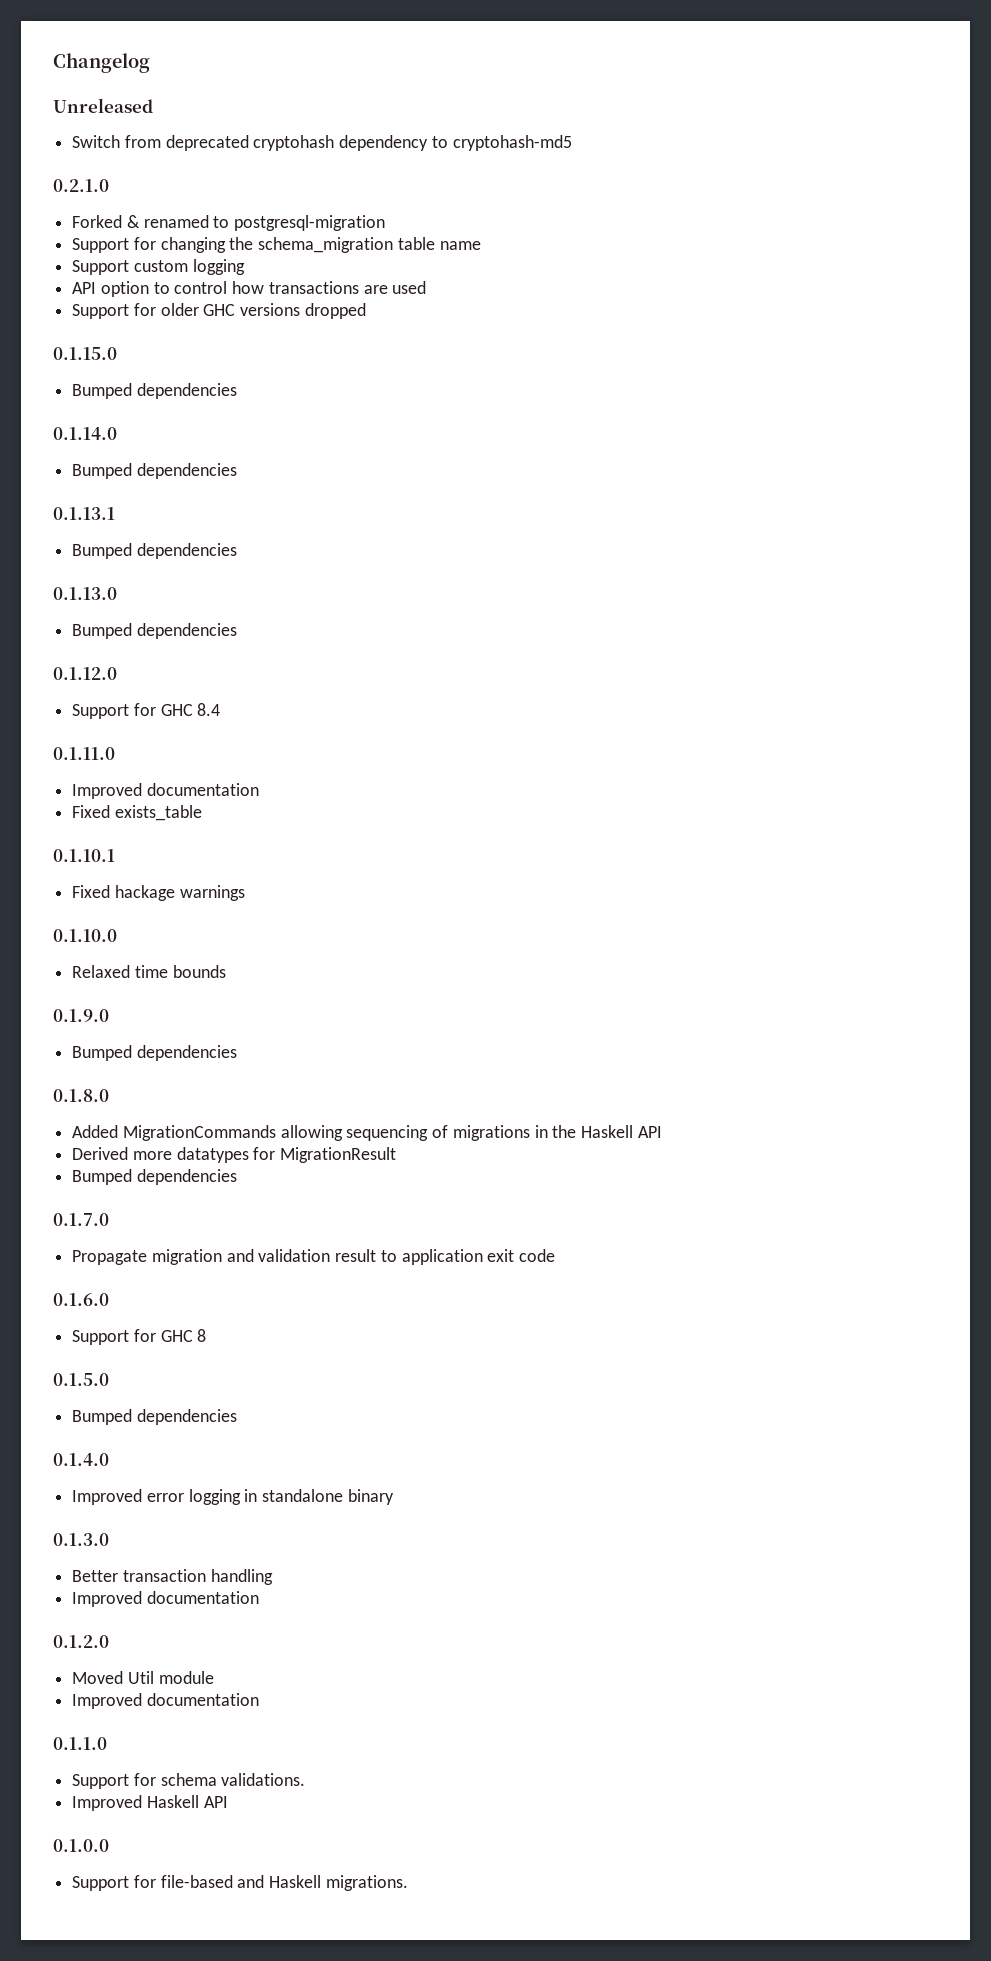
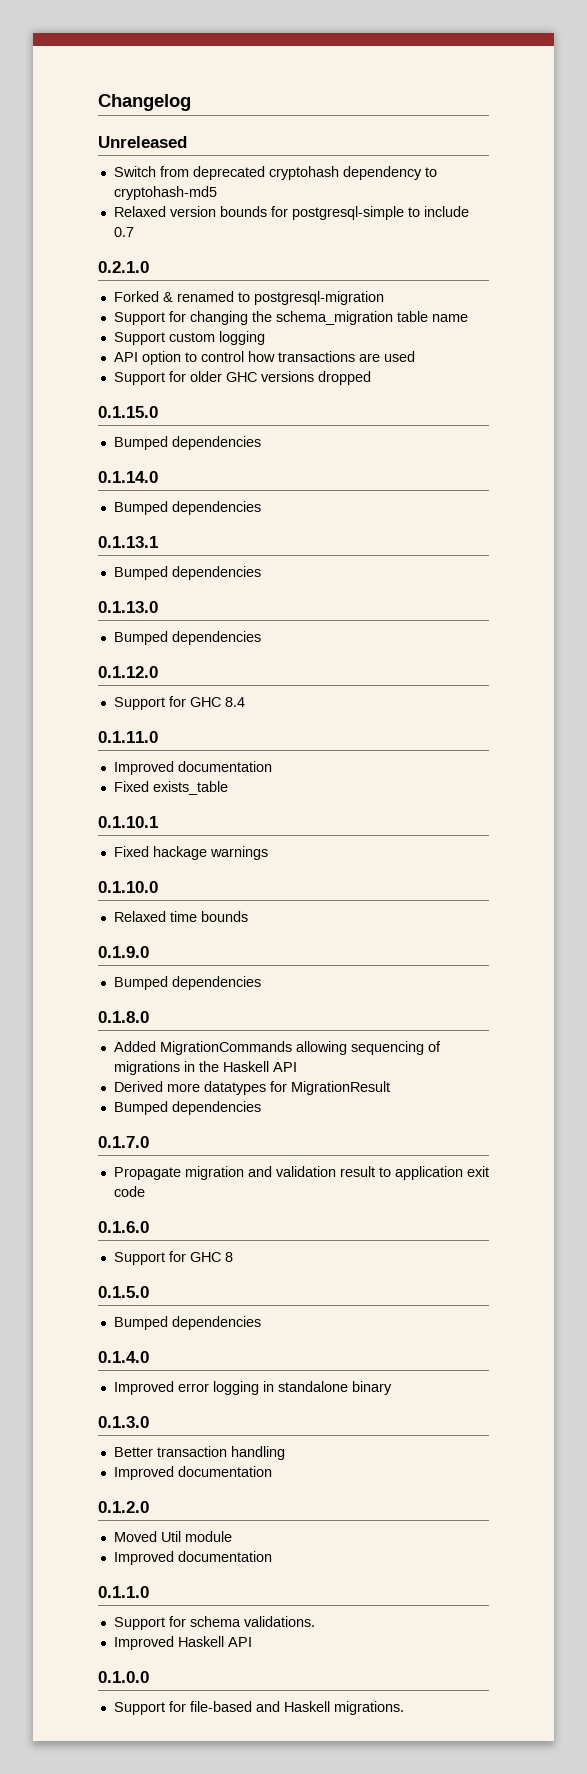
(572, 143) none -> [113,206,469,220] [113,227,134,237] // Relaxed version bounds for postgresql-simple to include 0.7

